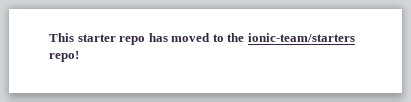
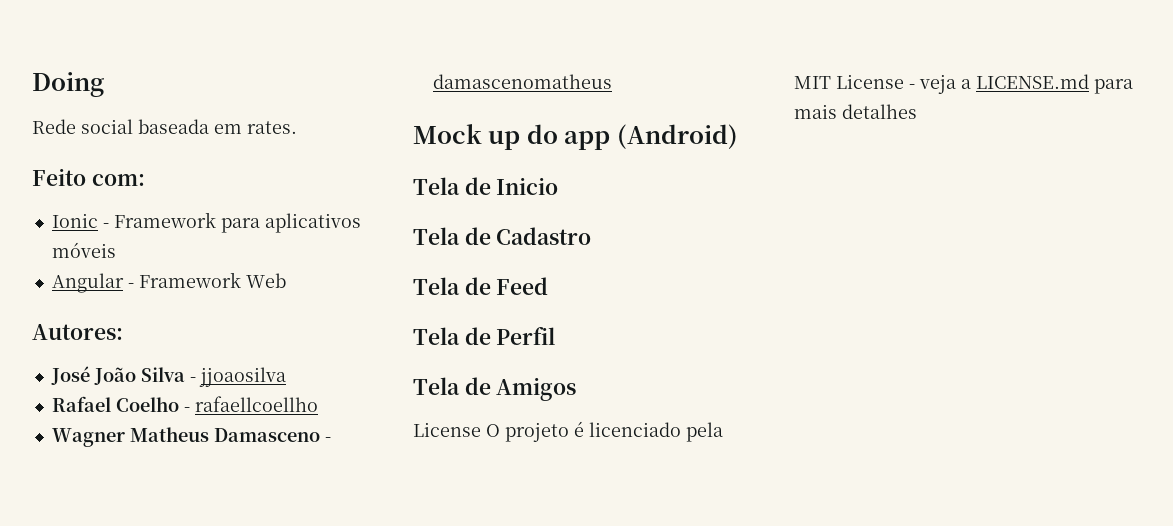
[49,33,355,45] [49,51,79,62] This starter repo has moved to the ionic-team/starters repo! -> [32,72,104,97] [32,119,297,134] [32,168,145,186] [51,212,361,233] [51,242,116,258] [51,272,286,293] [32,324,123,340] [50,366,286,387] [51,396,318,412] [51,427,331,447] [432,74,612,89] [413,124,738,150] [413,177,559,195] [413,227,592,245] [413,277,549,295] [413,327,556,345] [413,377,577,401] [413,421,723,442] [794,74,1133,94] [794,104,917,119] Doing // Rede social baseada em rates. // Feito com: // Ionic - Framework para aplicativos móveis // Angular - Framework Web // Autores: // José João Silva - jjoaosilva // Rafael Coelho - rafaellcoellho // Wagner Matheus Damasceno - damascenomatheus // Mock up do app (Android) // Tela de Inicio // Tela de Cadastro // Tela de Feed // Tela de Perfil // Tela de Amigos // License O projeto é licenciado pela MIT License - veja a LICENSE.md para mais detalhes

